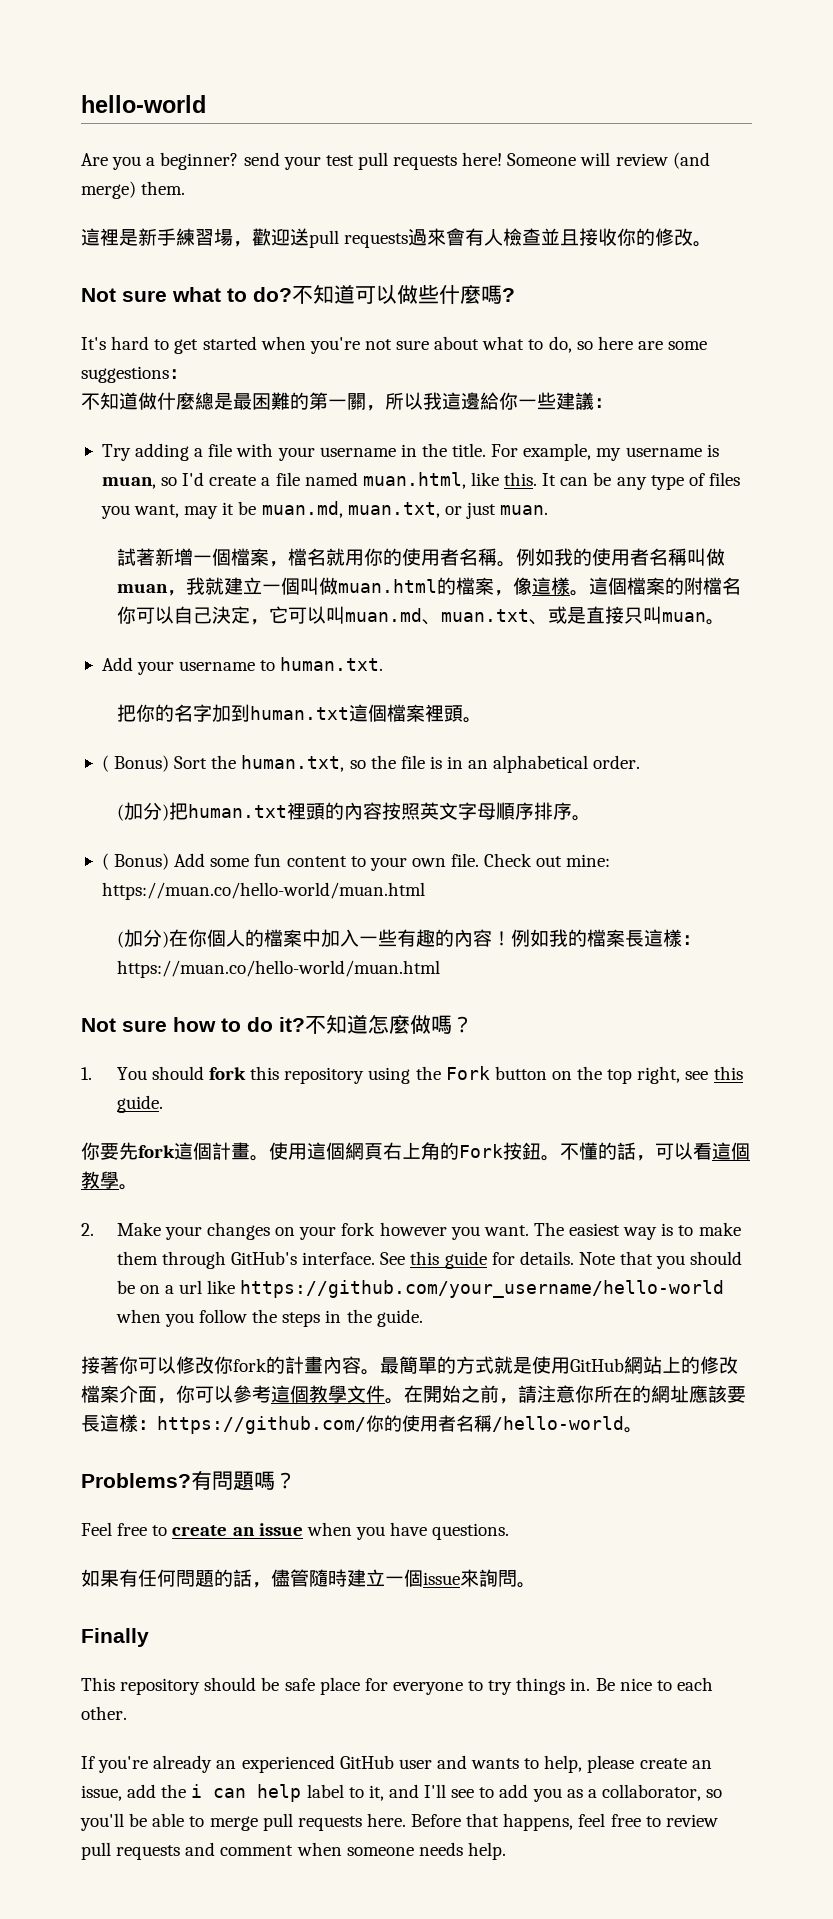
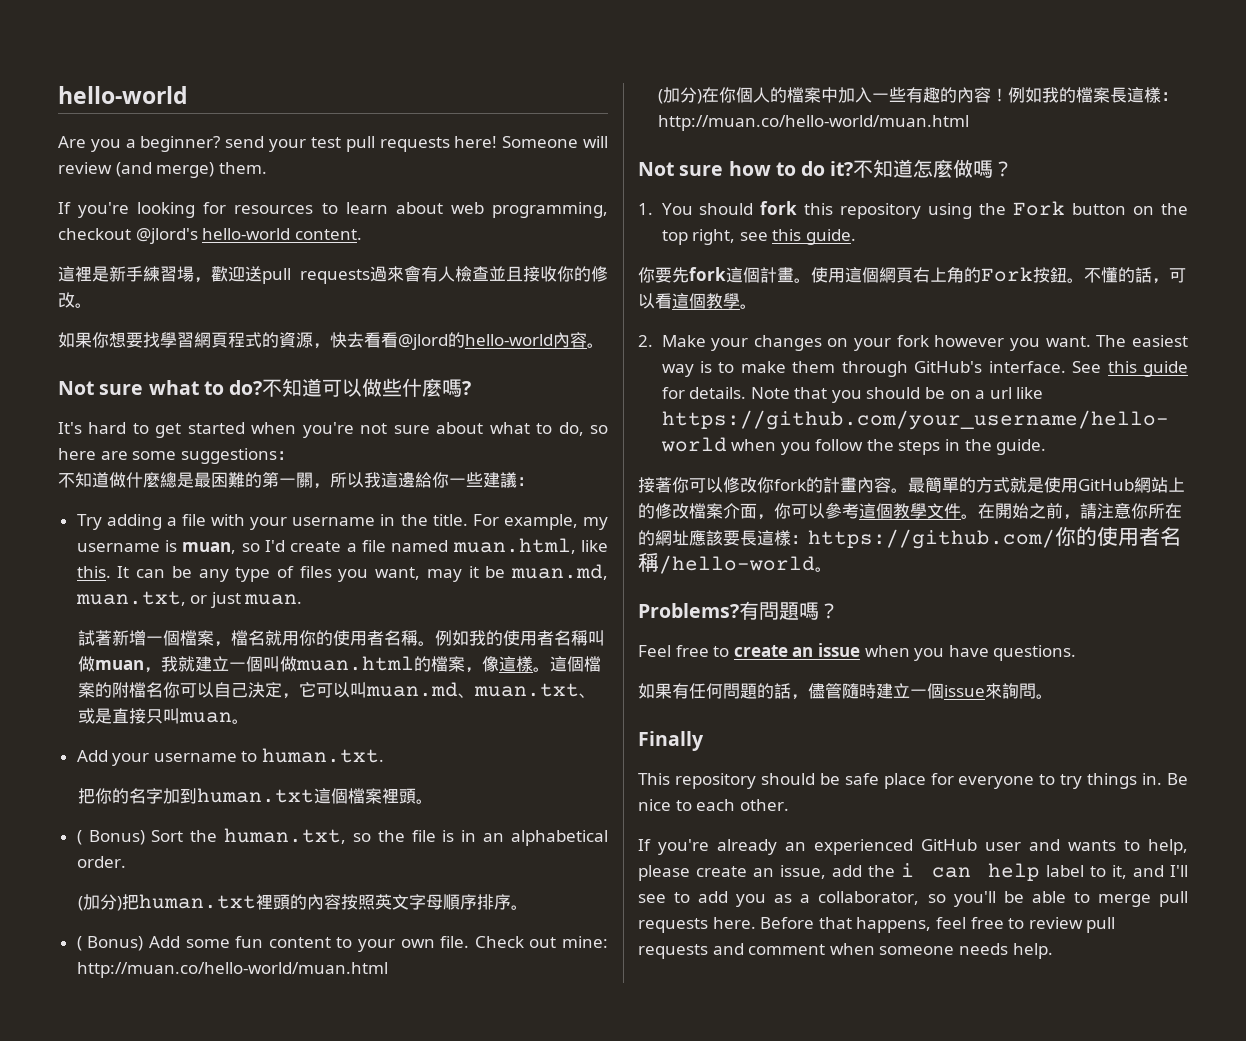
(186, 188) none -> [58,202,608,218] [58,228,362,244] // If you're looking for resources to learn about web programming, checkout @jlord's hello-world content.
(713, 244) none -> [58,332,604,350] // 如果你想要找學習網頁程式的資源，快去看看@jlord的hello-world內容。
[101,882,425,900] https://muan.co/hello-world/muan.html -> [76,962,388,978] http://muan.co/hello-world/muan.html
[116,960,440,978] https://muan.co/hello-world/muan.html -> [657,115,969,131] http://muan.co/hello-world/muan.html

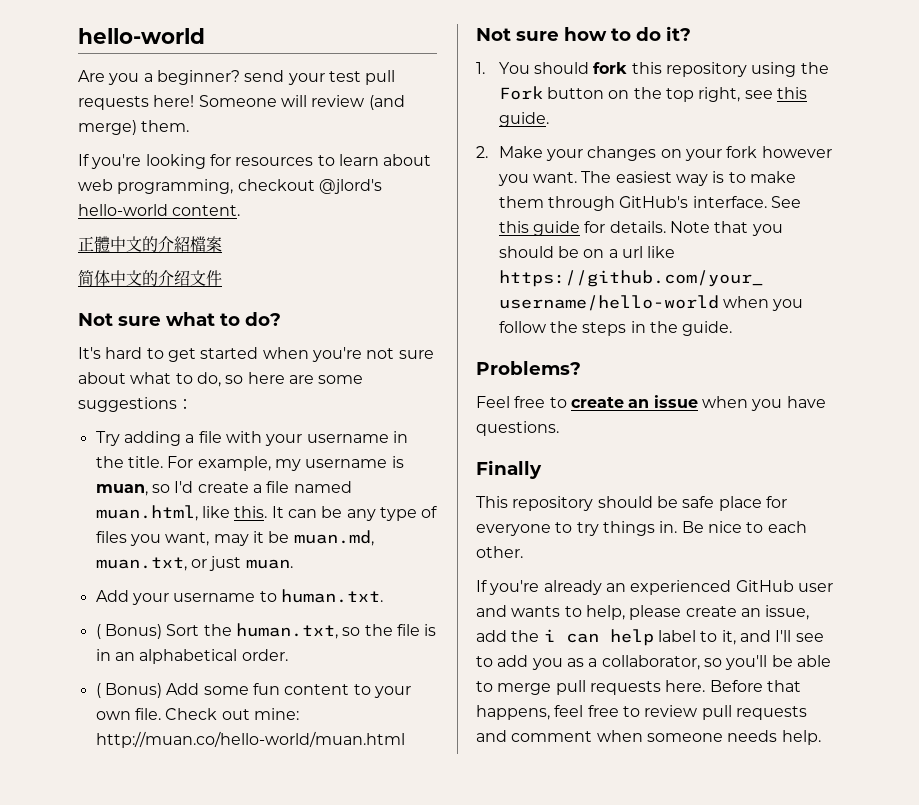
[58,265,608,284] [58,292,92,308] [58,332,604,350] 這裡是新手練習場，歡迎送pull requests過來會有人檢查並且接收你的修改。 // 如果你想要找學習網頁程式的資源，快去看看@jlord的hello-world內容。 -> [78,236,222,252] [78,270,222,286] 正體中文的介紹檔案 // 简体中文的介绍文件
[262,378,472,397] 不知道可以做些什麼嗎? -> (281, 319) none
[58,471,534,489] // 不知道做什麼總是最困難的第一關，所以我這邊給你一些建議： -> (193, 404) none
[77,630,605,647] [77,655,601,673] [77,682,596,699] [77,708,249,724] // 試著新增一個檔案，檔名就用你的使用者名稱。例如我的使用者名稱叫做muan，我就建立一個叫做muan.html的檔案，像這樣。這個檔案的附檔名你可以自己決定，它可以叫muan.md、muan.txt、或是直接只叫muan。 -> (293, 564) none
[77,787,433,804] // 把你的名字加到human.txt這個檔案裡頭。 -> (383, 596) none
[77,894,528,911] // (加分)把human.txt裡頭的內容按照英文字母順序排序。 -> (288, 655) none
[657,86,1178,104] [657,115,969,131] // (加分)在你個人的檔案中加入一些有趣的內容！例如我的檔案長這樣：http://muan.co/hello-world/muan.html -> (405, 739) none
[853,159,1014,178] 不知道怎麼做嗎？ -> (691, 33) none
[638,266,1186,284] [638,292,757,309] // 你要先fork這個計畫。使用這個網頁右上角的Fork按鈕。不懂的話，可以看這個教學。 -> (549, 119) none
[638,477,1185,493] [638,502,1182,520] [638,526,1181,549] [638,552,832,574] // 接著你可以修改你fork的計畫內容。最簡單的方式就是使用GitHub網站上的修改檔案介面，你可以參考這個教學文件。在開始之前，請注意你所在的網址應該要長這樣：https://github.com/你的使用者名稱/hello-world。 -> (733, 328) none
[739,601,839,620] 有問題嗎？ -> (581, 368) none
[638,683,1053,700] // 如果有任何問題的話，儘管隨時建立一個issue來詢問。 -> (559, 428) none

